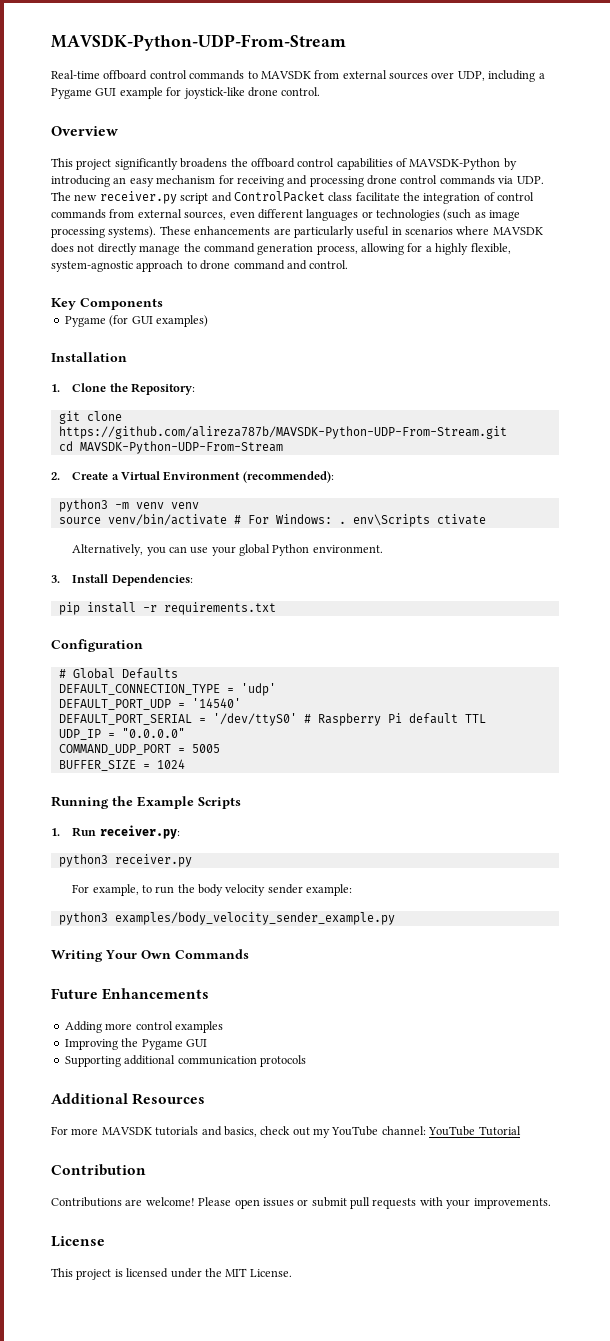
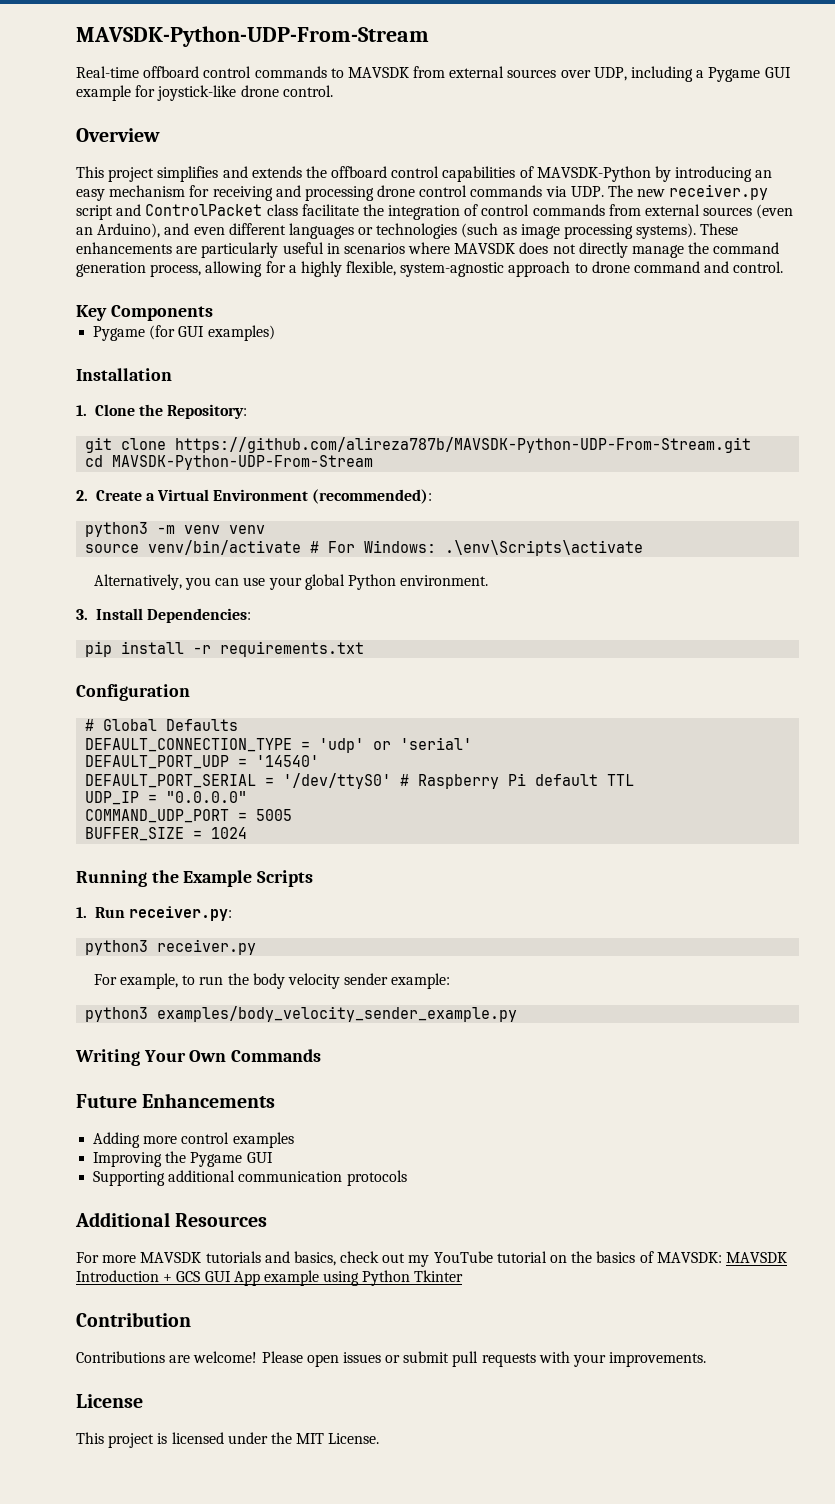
[114,158,228,170] significantly broadens -> [157,166,302,182] simplifies and extends
[184,211,227,220] sources, -> [703,204,794,219] [76,223,190,238] sources (even an Arduino), and
[338,514,486,527] . env\Scripts ctivate -> [445,540,644,556] .\env\Scripts\activate
(276, 689) none -> [373,737,473,750] or 'serial'
[381,1126,521,1136] channel: YouTube Tutorial -> [496,1251,787,1263] [76,1270,464,1286] tutorial on the basics of MAVSDK: MAVSDK Introduction + GCS GUI App example using Python Tkinter

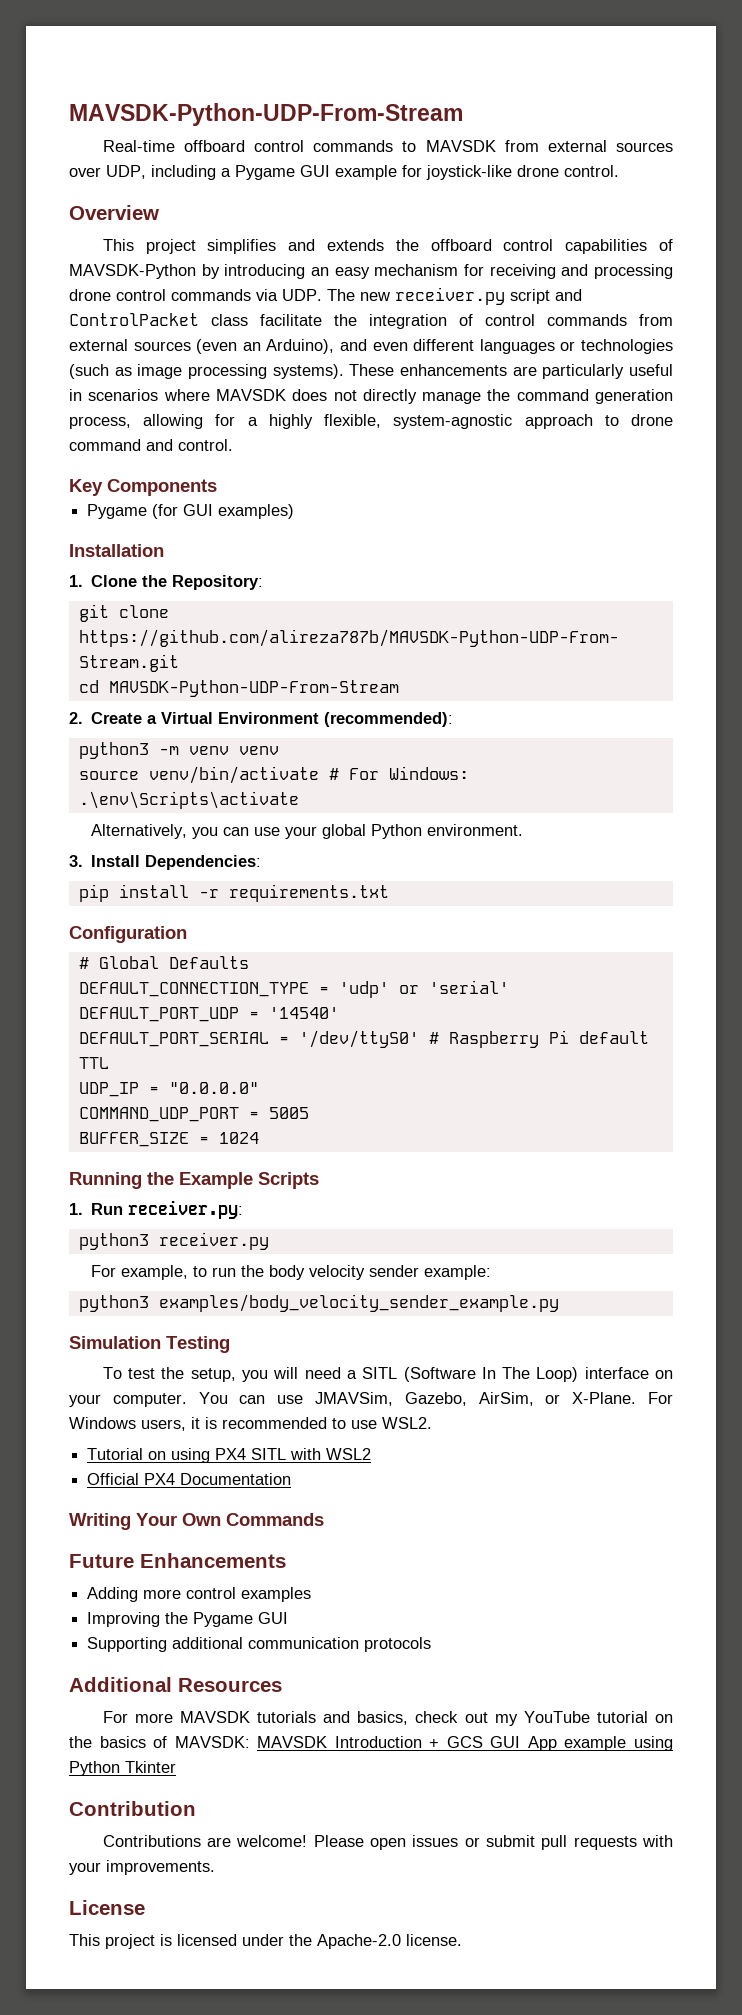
(518, 1014) none -> [69,1336,230,1353] [102,1367,673,1382] [69,1392,673,1407] [69,1417,432,1431] [87,1448,372,1463] [87,1473,292,1485] // Simulation Testing // To test the setup, you will need a SITL (Software In The Loop) interface on your computer. You can use JMAVSim, Gazebo, AirSim, or X-Plane. For Windows users, it is recommended to use WSL2. // Tutorial on using PX4 SITL with WSL2 // Official PX4 Documentation
[296,1433,380,1444] MIT License. -> [317,1934,462,1949] Apache-2.0 license.

